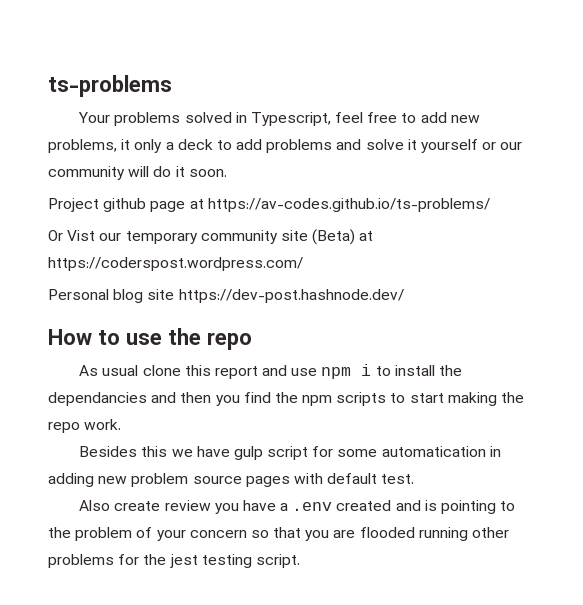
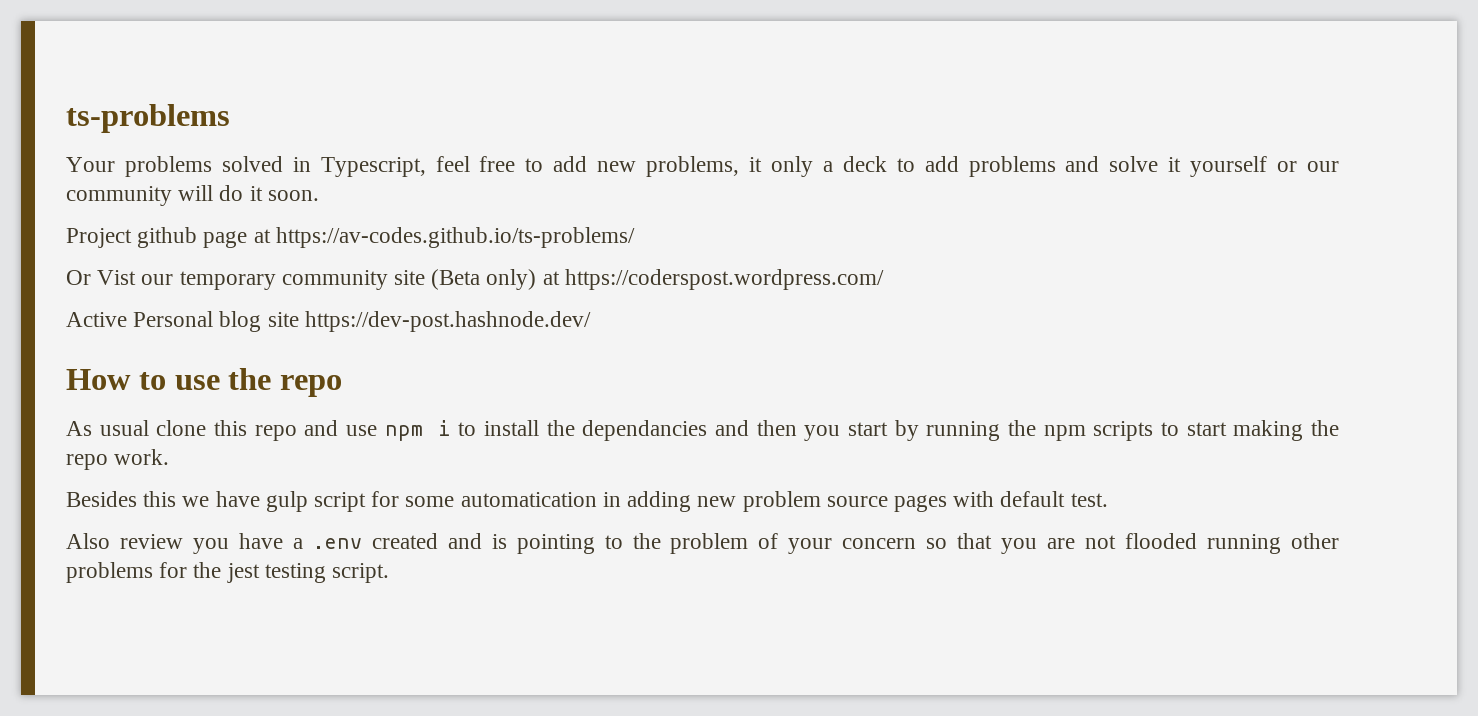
[312,229,356,245] (Beta) -> [431,269,537,290] (Beta only)
(303, 264) none -> [66,312,127,327] Active
[214,366,258,379] report -> [254,425,297,441] repo
[243,392,271,403] find -> [847,420,1001,441] start by running
[114,501,161,511] create -> (110, 541) none
(356, 534) none -> [1085,535,1117,549] not

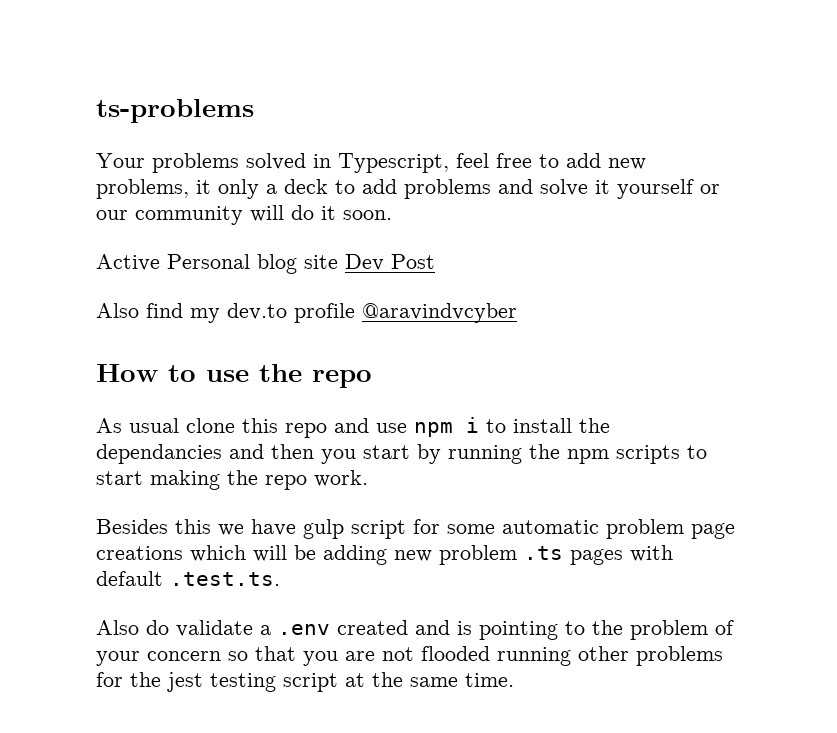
[66,227,635,248] [66,269,884,290] [66,311,591,332] Project github page at https://av-codes.github.io/ts-problems/ // Or Vist our temporary community site (Beta only) at https://coderspost.wordpress.com/ // Active Personal blog site https://dev-post.hashnode.dev/ -> [96,254,435,274] [96,303,517,323] Active Personal blog site Dev Post // Also find my dev.to profile @aravindvcyber
[460,492,621,507] automatication in -> [502,519,735,539] [96,545,316,562] automatic problem page creations which will be
[826,496,888,507] source -> [524,546,563,560] .ts
[1070,493,1108,507] [66,533,283,554] test. // Also review you have -> [170,572,280,586] [96,620,253,637] .test.ts. // Also do validate
[332,563,390,583] script. -> [283,672,514,692] script at the same time.

